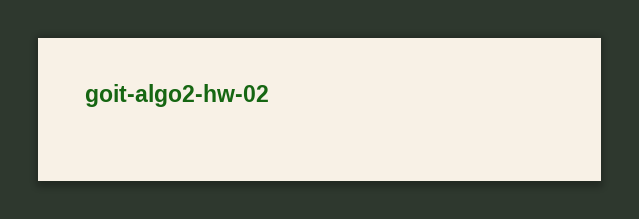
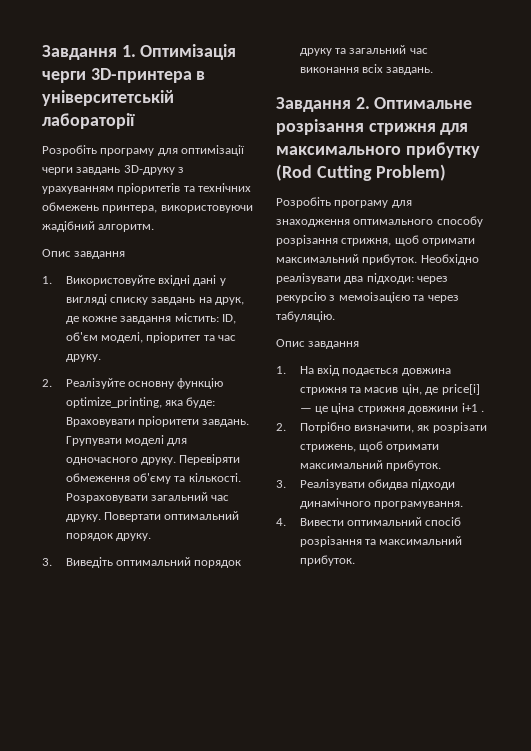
[85,84,269,107] goit-algo2-hw-02 -> [42,44,237,60] [42,68,206,83] [42,90,174,106] [42,113,135,129] [42,145,246,156] [42,165,185,175] [42,183,252,194] [42,202,253,213] [42,221,155,232] [42,249,126,259] [42,275,226,286] [65,294,245,305] [65,313,237,324] [65,332,237,343] [65,354,101,362] [42,378,224,389] [65,397,216,408] [65,416,250,427] [65,435,188,446] [65,454,241,465] [65,473,241,484] [65,492,230,503] [65,511,240,522] [65,533,151,541] [42,557,242,568] [299,45,428,56] [299,64,434,75] [276,97,473,112] [276,119,469,135] [276,142,480,158] [276,164,447,181] [276,197,412,208] [276,216,483,227] [276,235,476,246] [276,254,479,265] [276,273,449,284] [276,292,459,303] [276,311,335,322] [276,339,360,349] [276,365,451,376] [299,384,480,395] [299,403,484,414] [276,422,487,433] [299,441,440,452] [299,460,441,471] [276,479,456,490] [299,498,463,509] [276,517,462,526] [299,536,463,547] [299,555,355,566] Завдання 1. Оптимізація черги 3D-принтера в університетській лабораторії // Розробіть програму для оптимізації черги завдань 3D-друку з урахуванням пріоритетів та технічних обмежень принтера, використовуючи жадібний алгоритм. // Опис завдання // 1. Використовуйте вхідні дані у вигляді списку завдань на друк, де кожне завдання містить: ID, об'єм моделі, пріоритет та час друку. // 2. Реалізуйте основну функцію optimize_printing, яка буде: Враховувати пріоритети завдань. Групувати моделі для одночасного друку. Перевіряти обмеження об'єму та кількості. Розраховувати загальний час друку. Повертати оптимальний порядок друку. // 3. Виведіть оптимальний порядок друку та загальний час виконання всіх завдань. // Завдання 2. Оптимальне розрізання стрижня для максимального прибутку (Rod Cutting Problem) // Розробіть програму для знаходження оптимального способу розрізання стрижня, щоб отримати максимальний прибуток. Необхідно реалізувати два підходи: через рекурсію з мемоізацією та через табуляцію. // Опис завдання // 1. На вхід подається довжина стрижня та масив цін, де price[i] — це ціна стрижня довжини i+1 . // 2. Потрібно визначити, як розрізати стрижень, щоб отримати максимальний прибуток. // 3. Реалізувати обидва підходи динамічного програмування. // 4. Вивести оптимальний спосіб розрізання та максимальний прибуток.

